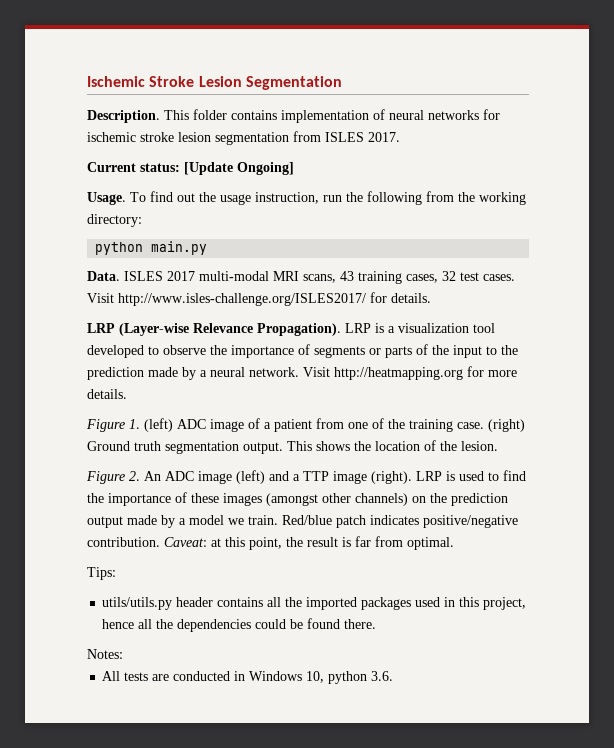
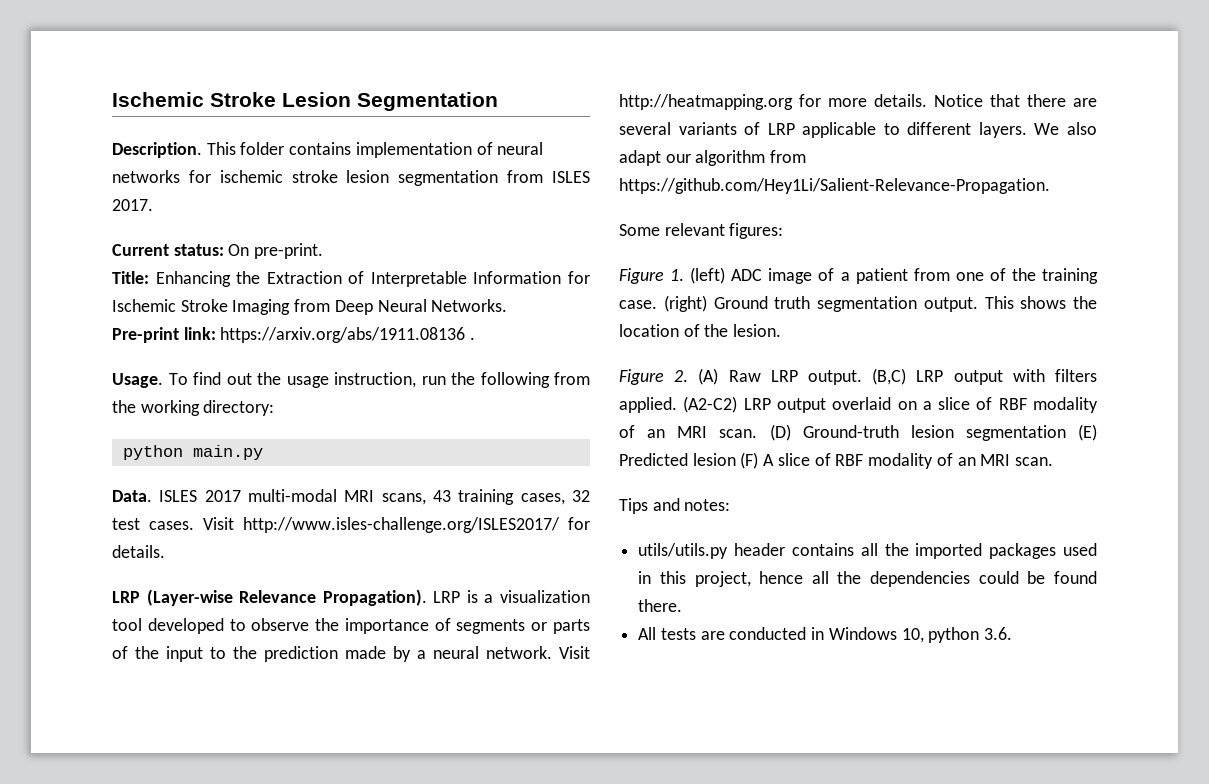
[184,162,294,175] [Update Ongoing] -> [228,243,324,259] [112,271,590,287] [112,299,508,315] [112,327,476,343] On pre-print. // Title: Enhancing the Extraction of Interpretable Information for Ischemic Stroke Imaging from Deep Neural Networks. // Pre-print link: https://arxiv.org/abs/1911.08136 .
(127, 394) none -> [934,94,1097,107] [619,122,1097,138] [619,150,807,166] [619,178,1050,194] [619,223,784,239] Notice that there are several variants of LRP applicable to different layers. We also adapt our algorithm from https://github.com/Hey1Li/Salient-Relevance-Propagation. // Some relevant figures:
[144,470,526,484] [87,492,508,506] [87,515,518,528] [87,536,454,550] [87,567,116,580] An ADC image (left) and a TTP image (right). LRP is used to find the importance of these images (amongst other channels) on the prediction output made by a model we train. Red/blue patch indicates positive/negative contribution. Caveat: at this point, the result is far from optimal. // Tips: -> [698,368,1097,385] [619,396,1098,413] [619,424,1097,441] [619,452,1053,469] [619,498,731,514] (A) Raw LRP output. (B,C) LRP output with filters applied. (A2-C2) LRP output overlaid on a slice of RBF modality of an MRI scan. (D) Ground-truth lesion segmentation (E) Predicted lesion (F) A slice of RBF modality of an MRI scan. // Tips and notes:
[87,649,123,659] // Notes: -> (683, 605) none

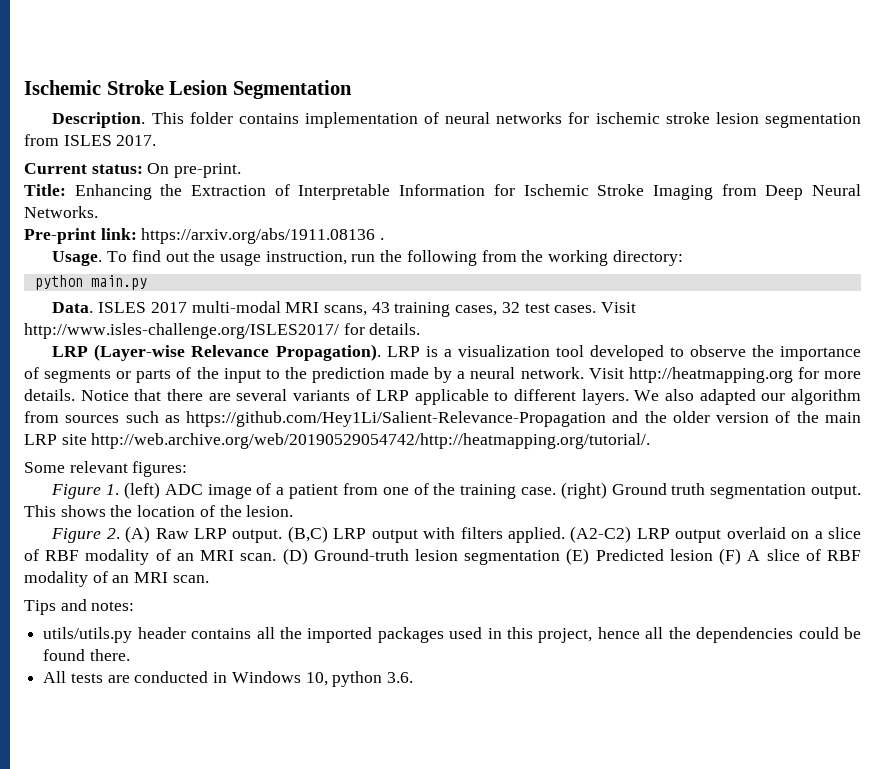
[619,150,661,166] adapt -> [699,389,756,405] adapted
[619,178,1050,194] https://github.com/Hey1Li/Salient-Relevance-Propagation. -> [65,411,861,427] [24,433,651,449] sources such as https://github.com/Hey1Li/Salient-Relevance-Propagation and the older version of the main LRP site http://web.archive.org/web/20190529054742/http://heatmapping.org/tutorial/.

